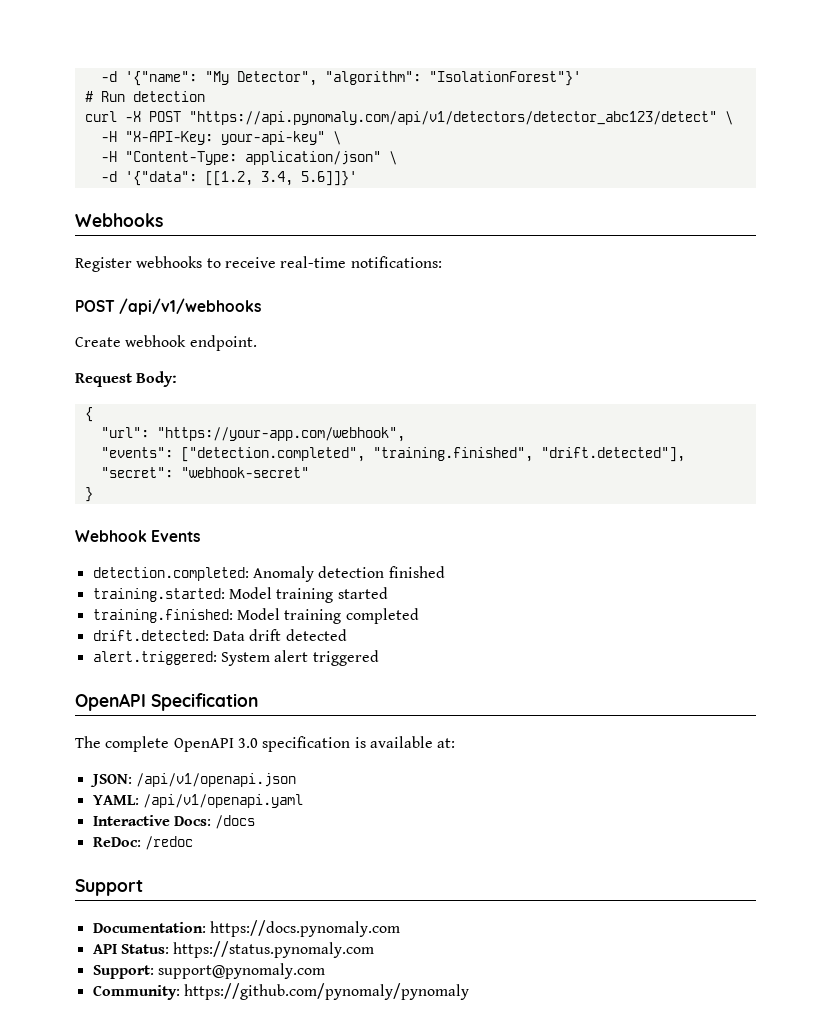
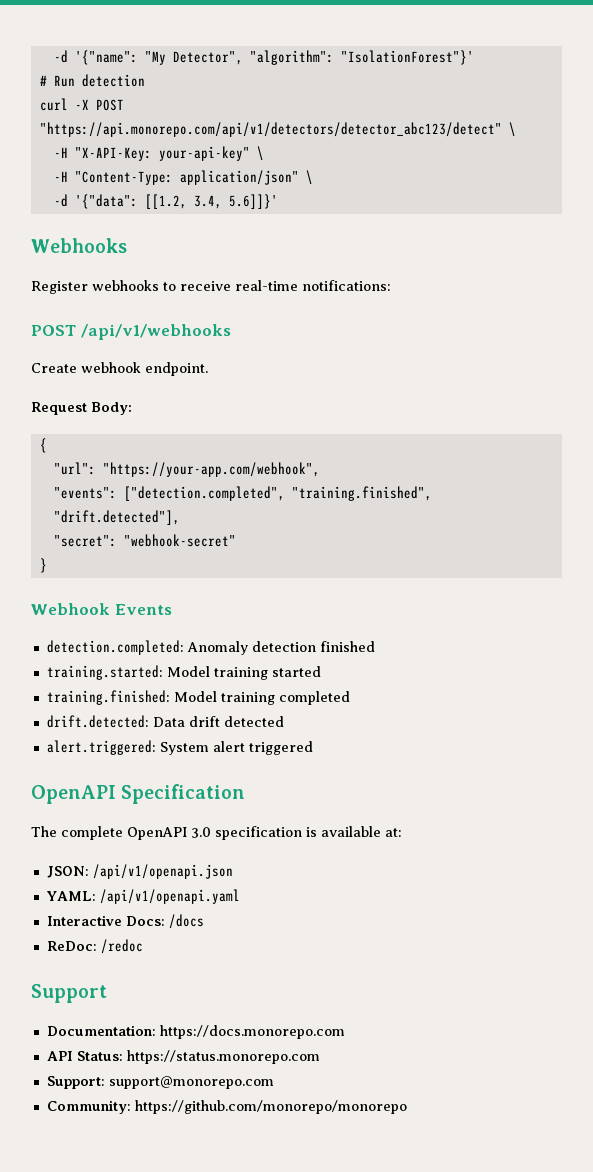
[188,111,717,125] "https://api.pynomaly.com/api/v1/detectors/detector_abc123/detect" -> [39,122,502,137] "https://api.monorepo.com/api/v1/detectors/detector_abc123/detect"
[209,920,400,937] https://docs.pynomaly.com -> [159,1025,345,1039] https://docs.monorepo.com
[173,941,375,958] https://status.pynomaly.com -> [126,1050,320,1064] https://status.monorepo.com
[157,963,325,979] support@pynomaly.com -> [108,1076,274,1089] support@monorepo.com
[183,983,469,1000] https://github.com/pynomaly/pynomaly -> [134,1100,407,1114] https://github.com/monorepo/monorepo

